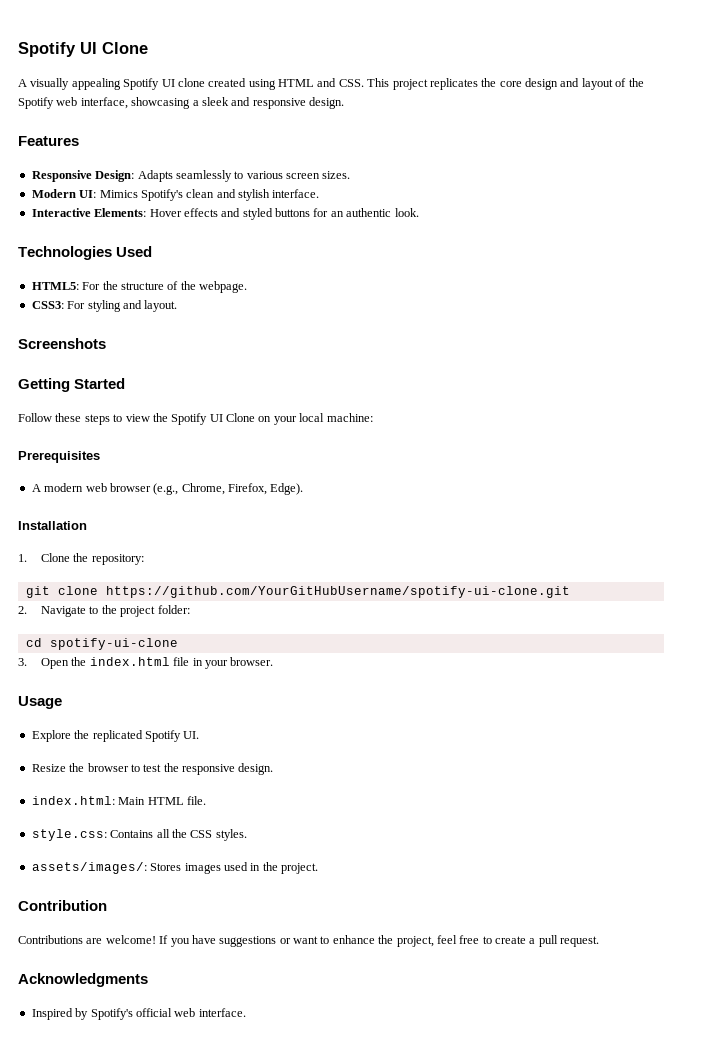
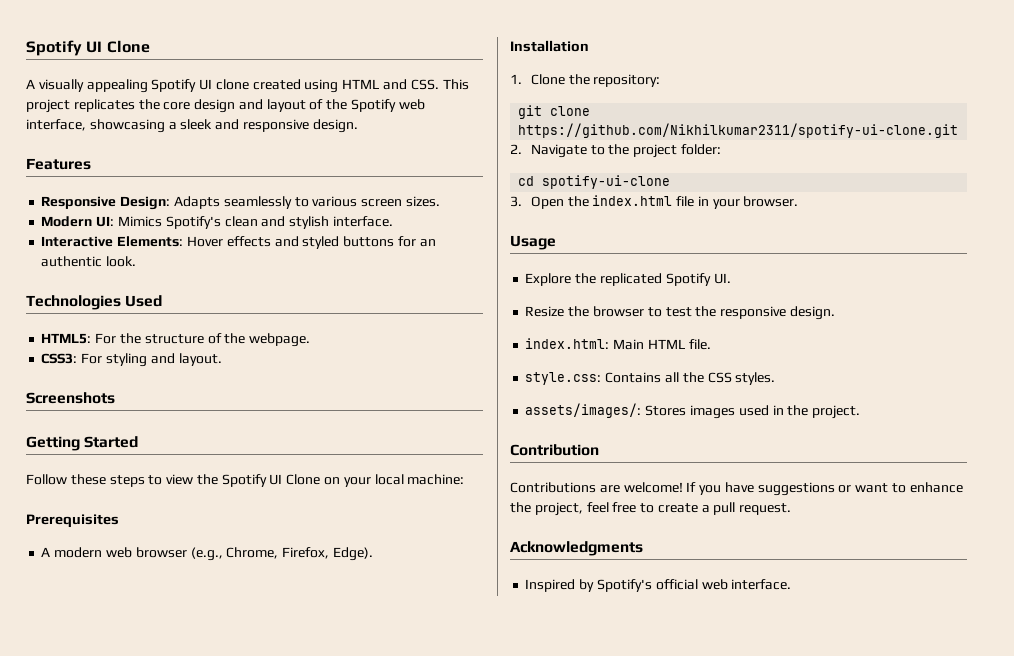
[105,586,570,598] https://github.com/YourGitHubUsername/spotify-ui-clone.git -> [518,123,959,138] https://github.com/Nikhilkumar2311/spotify-ui-clone.git

